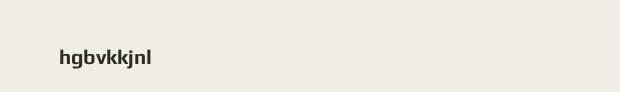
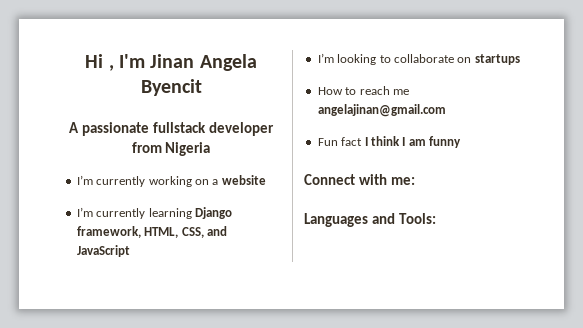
[59,49,152,69] hgbvkkjnl -> [85,54,257,71] [140,79,202,96] [69,122,274,136] [131,142,211,156] [76,175,266,187] [76,207,232,219] [76,226,227,238] [76,245,130,257] [317,53,520,65] [317,86,409,95] [317,104,446,117] [317,136,461,148] [304,174,415,185] [304,213,436,227] Hi , I'm Jinan Angela Byencit // A passionate fullstack developer from Nigeria // I’m currently working on a website // I’m currently learning Django framework, HTML, CSS, and JavaScript // I’m looking to collaborate on startups // How to reach me angelajinan@gmail.com // Fun fact I think I am funny // Connect with me: // Languages and Tools:

